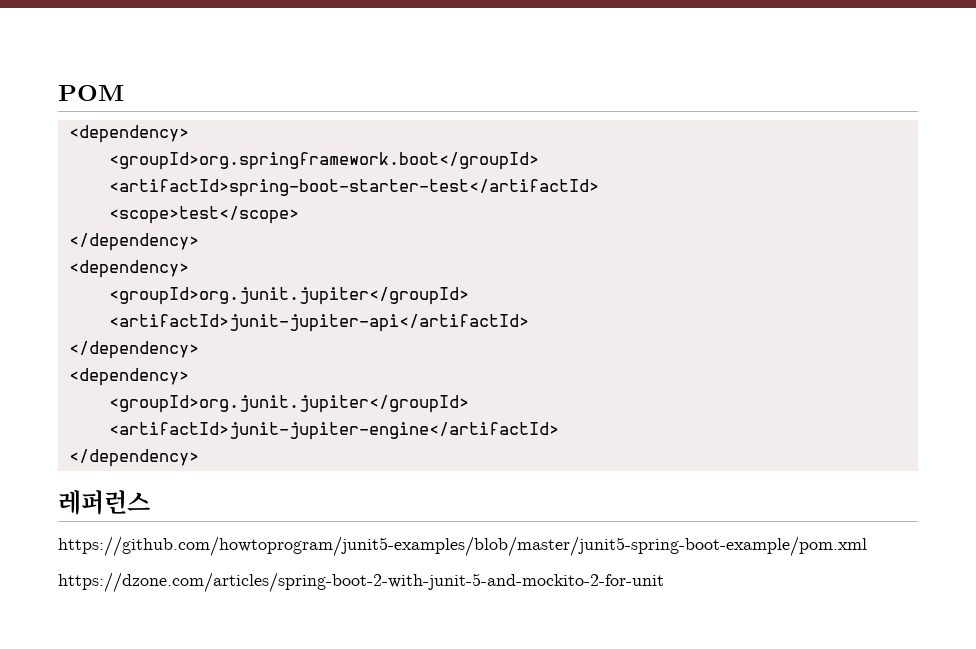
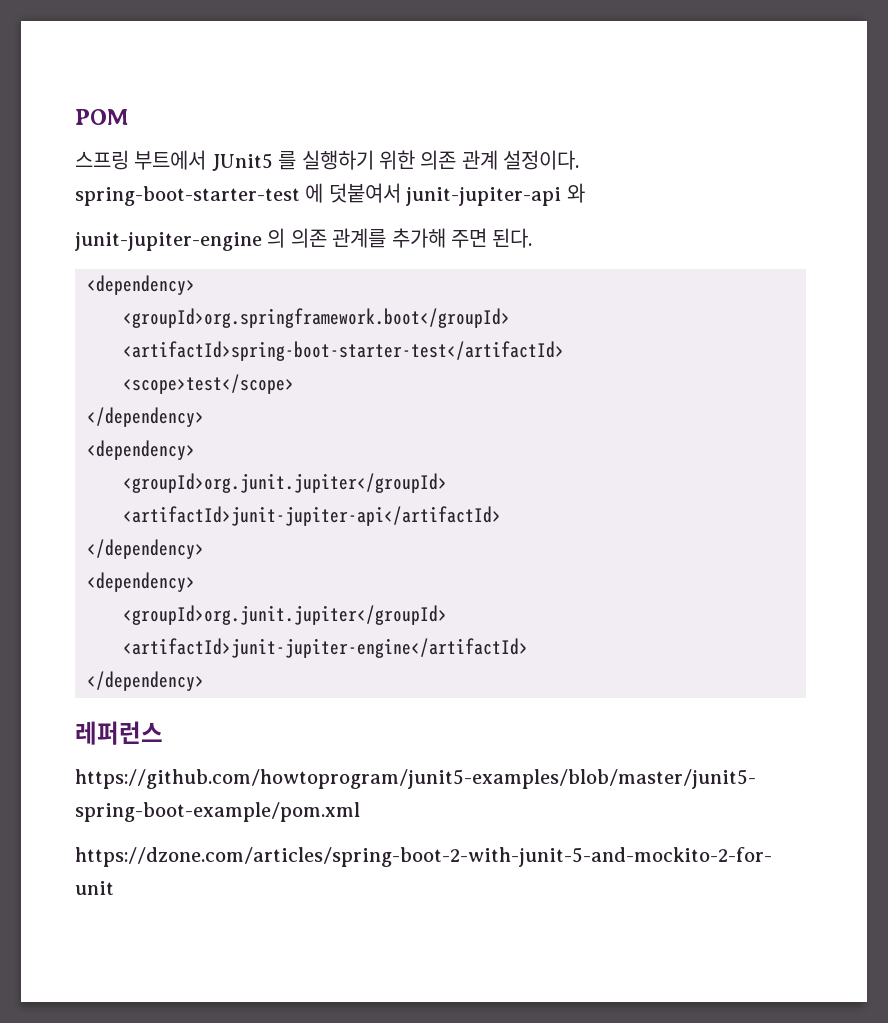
(124, 93) none -> [75,150,580,171] [75,183,585,206] [75,228,533,251] // 스프링 부트에서 JUnit5 를 실행하기 위한 의존 관계 설정이다. spring-boot-starter-test 에 덧붙여서 junit-jupiter-api 와 // junit-jupiter-engine 의 의존 관계를 추가해 주면 된다.

